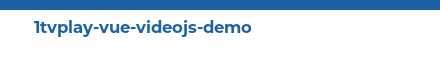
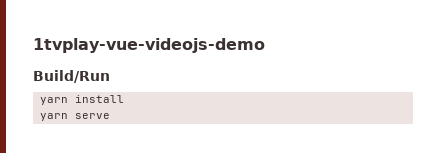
(252, 28) none -> [33,70,110,83] [39,95,124,105] [39,113,110,121] // Build/Run // yarn install // yarn serve

